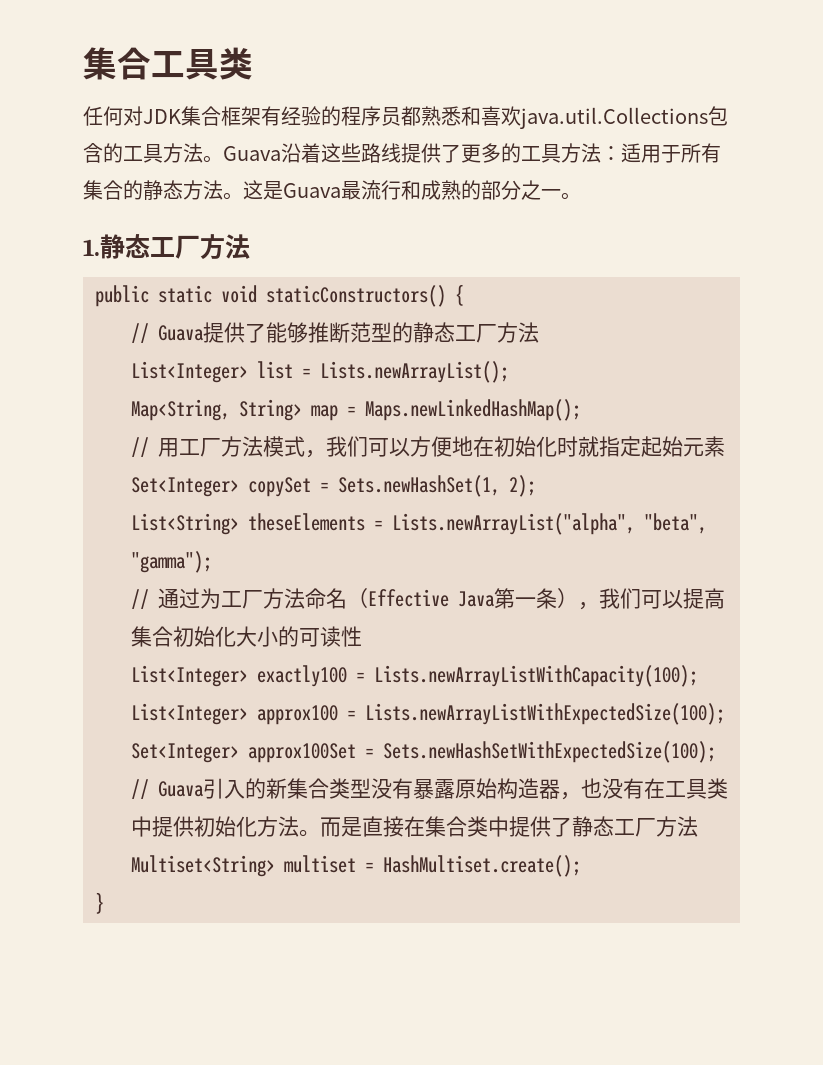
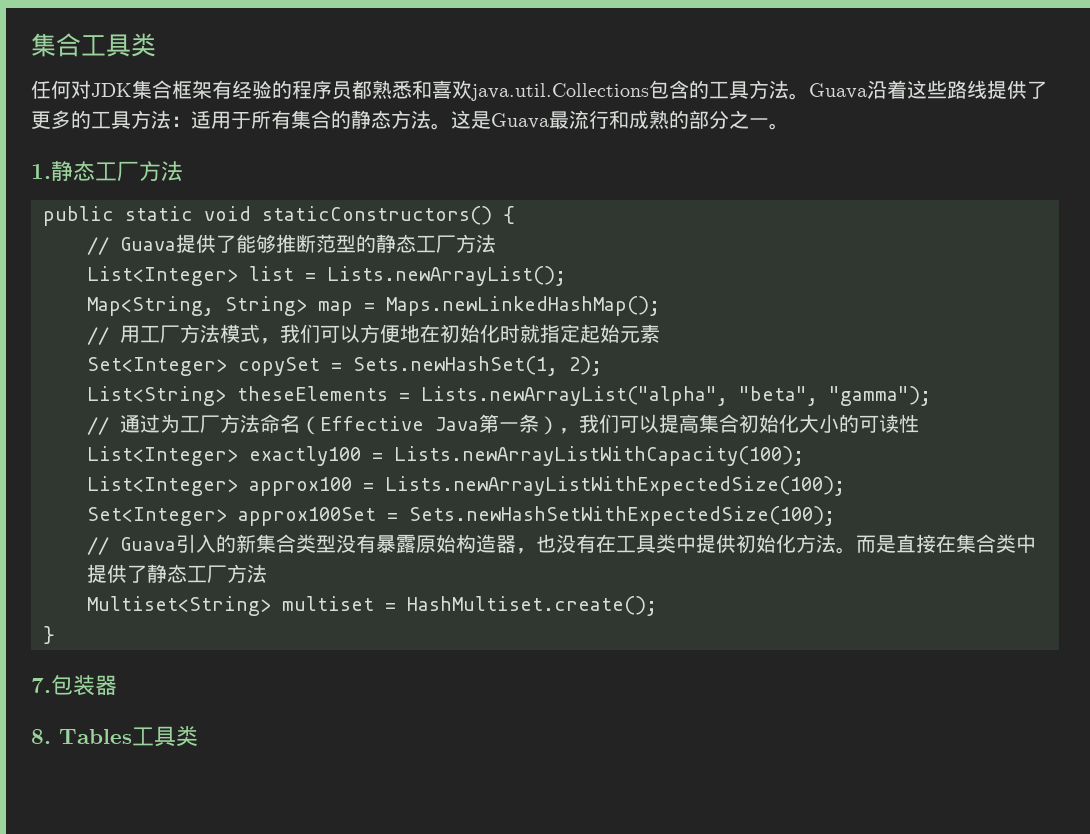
(104, 903) none -> [31,675,117,696] [31,726,198,747] // 7.包装器 // 8. Tables工具类

